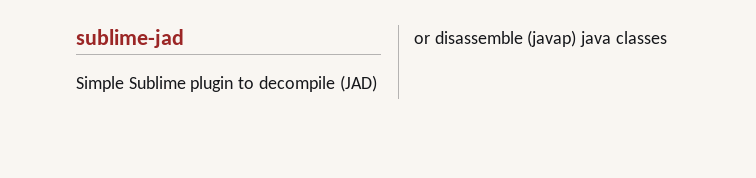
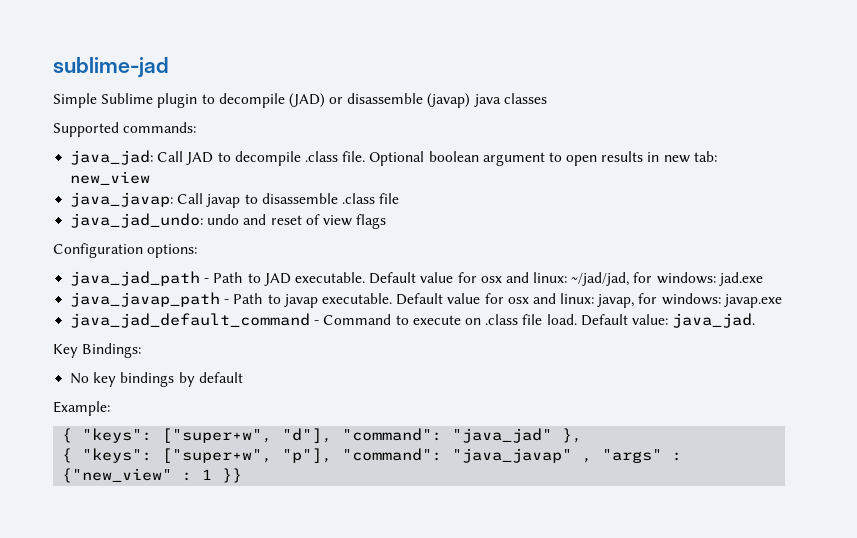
(667, 37) none -> [53,122,197,137] [70,150,717,166] [70,171,151,185] [70,192,400,208] [70,213,387,229] [53,243,198,258] [70,271,763,286] [70,292,782,308] [70,313,756,328] [53,343,142,358] [70,372,243,387] [53,401,110,416] [62,428,583,443] [62,448,683,463] [62,468,243,483] // Supported commands: // java_jad: Call JAD to decompile .class file. Optional boolean argument to open results in new tab: new_view // java_javap: Call javap to disassemble .class file // java_jad_undo: undo and reset of view flags // Configuration options: // java_jad_path - Path to JAD executable. Default value for osx and linux: ~/jad/jad, for windows: jad.exe // java_javap_path - Path to javap executable. Default value for osx and linux: javap, for windows: javap.exe // java_jad_default_command - Command to execute on .class file load. Default value: java_jad. // Key Bindings: // No key bindings by default // Example: // { "keys": ["super+w", "d"], "command": "java_jad" }, // { "keys": ["super+w", "p"], "command": "java_javap" , "args" : {"new_view" : 1 }}

